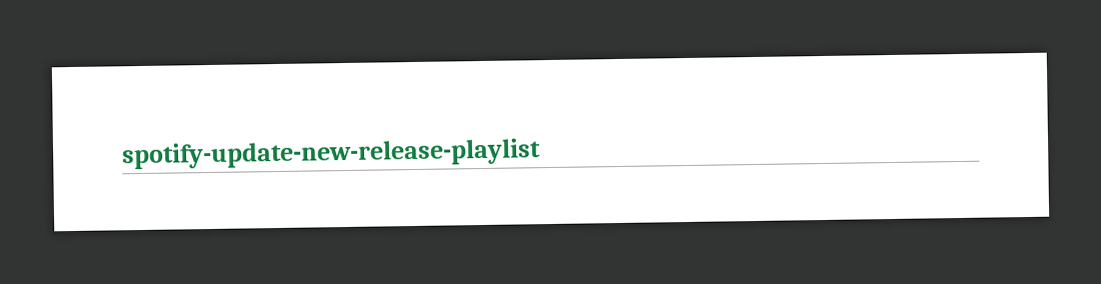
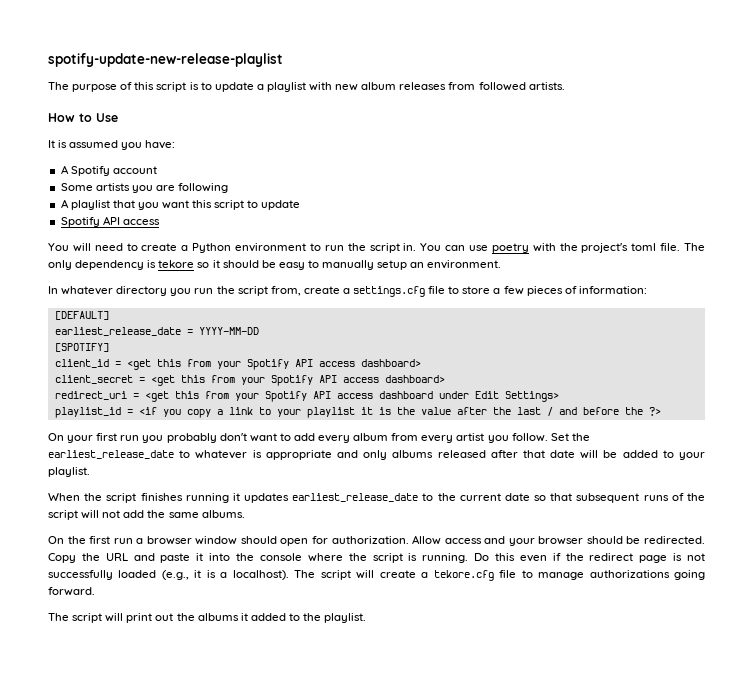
(541, 154) none -> [48,82,565,92] [48,113,118,122] [48,140,176,150] [60,165,157,176] [60,183,229,193] [60,199,301,210] [60,216,160,227] [48,243,706,253] [48,260,502,270] [48,286,647,297] [54,311,109,320] [54,327,259,336] [54,343,109,352] [54,359,421,370] [54,375,445,386] [54,391,559,402] [54,407,661,418] [48,433,590,443] [48,450,705,460] [48,467,90,477] [48,493,705,503] [48,510,245,520] [48,535,705,546] [48,553,706,563] [48,570,705,581] [48,587,95,596] [48,613,367,623] // The purpose of this script is to update a playlist with new album releases from followed artists. // How to Use // It is assumed you have: // A Spotify account // Some artists you are following // A playlist that you want this script to update // Spotify API access // You will need to create a Python environment to run the script in. You can use poetry with the project's toml file. The only dependency is tekore so it should be easy to manually setup an environment. // In whatever directory you run the script from, create a settings.cfg file to store a few pieces of information: // [DEFAULT] // earliest_release_date = YYYY-MM-DD // [SPOTIFY] // client_id = <get this from your Spotify API access dashboard> // client_secret = <get this from your Spotify API access dashboard> // redirect_uri = <get this from your Spotify API access dashboard under Edit Settings> // playlist_id = <if you copy a link to your playlist it is the value after the last / and before the ?> // On your first run you probably don't want to add every album from every artist you follow. Set the earliest_release_date to whatever is appropriate and only albums released after that date will be added to your playlist. // When the script finishes running it updates earliest_release_date to the current date so that subsequent runs of the script will not add the same albums. // On the first run a browser window should open for authorization. Allow access and your browser should be redirected. Copy the URL and paste it into the console where the script is running. Do this even if the redirect page is not successfully loaded (e.g., it is a localhost). The script will create a tekore.cfg file to manage authorizations going forward. // The script will print out the albums it added to the playlist.

